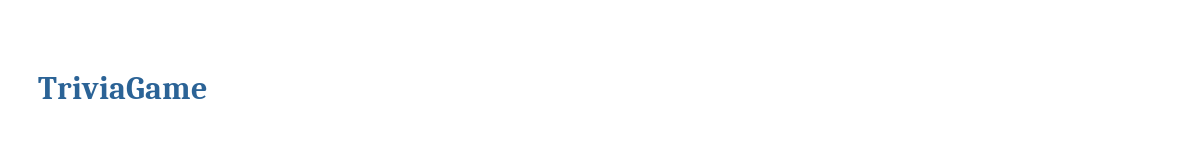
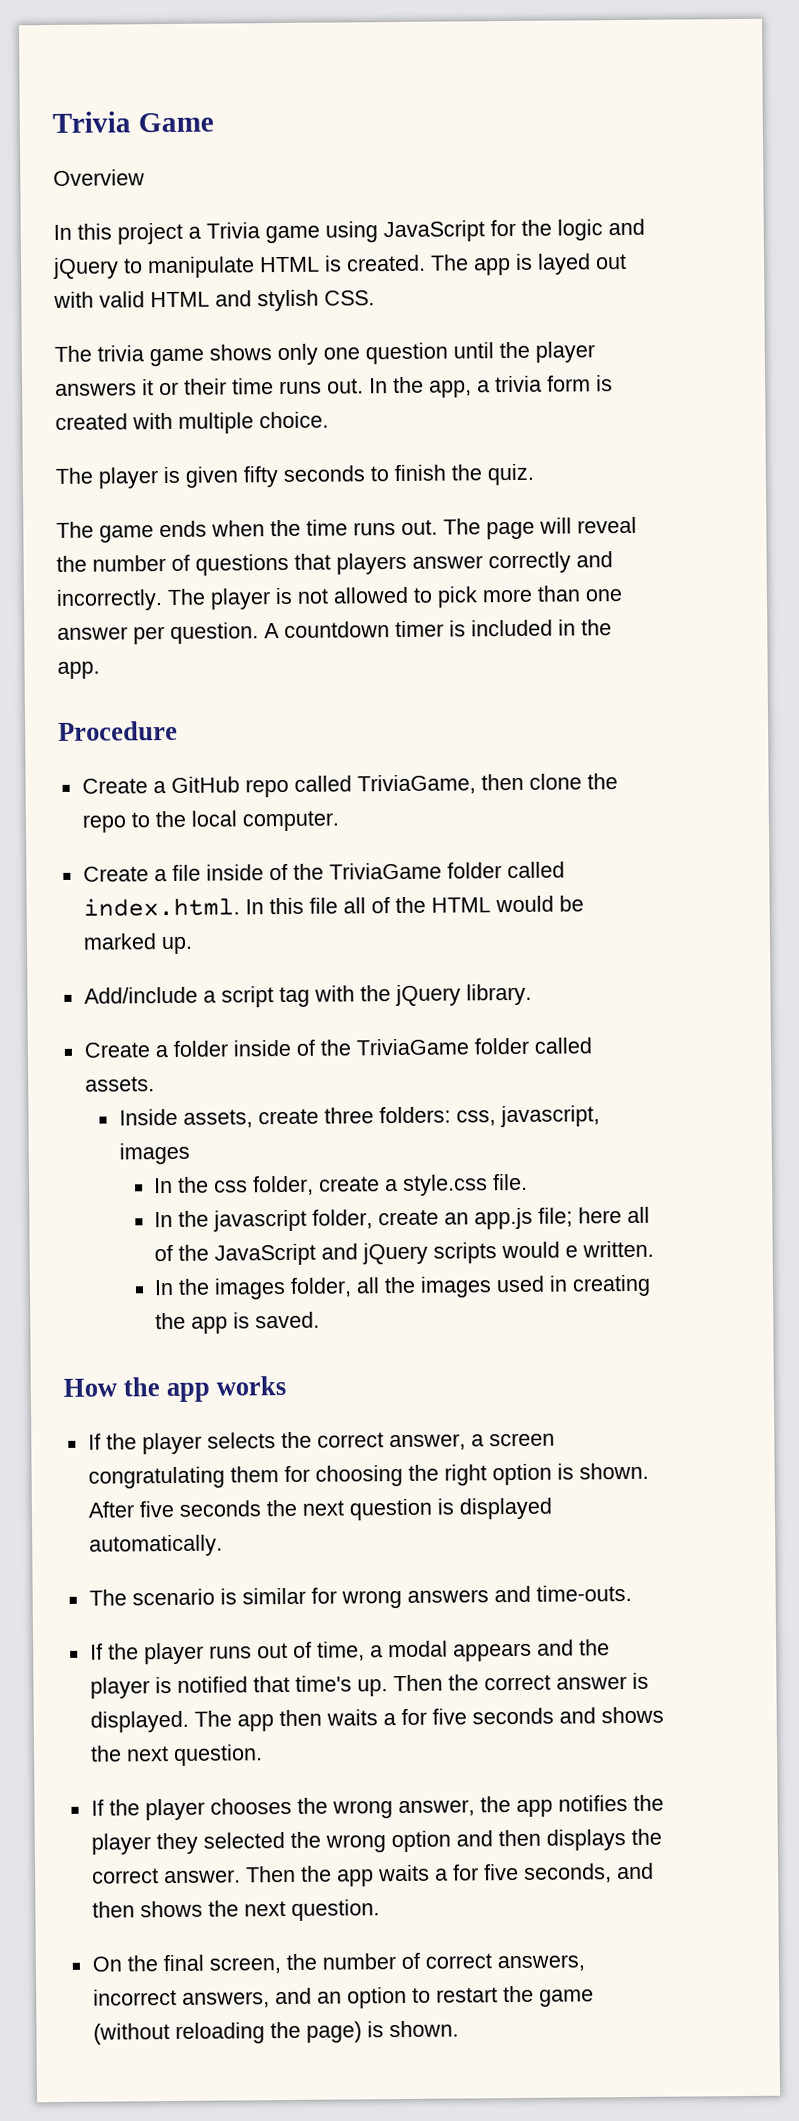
[38,76,207,99] TriviaGame -> [52,111,214,133] [53,169,145,186] [53,218,645,245] [52,253,627,279] [53,289,375,312] [54,341,595,367] [55,375,613,398] [55,411,329,434] [55,463,534,489] [56,516,637,543] [56,551,613,576] [56,585,622,611] [57,619,612,645] [57,661,100,679] [58,720,178,741] [81,773,618,798] [81,810,339,833] [82,861,565,882] [82,895,584,917] [82,933,193,955] [83,983,532,1008] [83,1037,592,1058] [84,1076,155,1092] [118,1105,600,1128] [118,1142,190,1165] [153,1173,528,1196] [153,1206,650,1232] [153,1240,654,1266] [153,1274,651,1300] [154,1311,320,1334] [63,1375,287,1403] [87,1431,555,1455] [87,1462,649,1489] [87,1497,553,1521] [88,1534,223,1557] [88,1584,632,1609] [89,1639,610,1665] [89,1672,649,1699] [89,1706,664,1733] [89,1744,263,1767] [90,1794,664,1821] [90,1828,662,1855] [91,1862,654,1887] [91,1899,380,1921] [91,1952,585,1974] [92,1985,594,2009] [92,2020,459,2045] Trivia Game // Overview // In this project a Trivia game using JavaScript for the logic and jQuery to manipulate HTML is created. The app is layed out with valid HTML and stylish CSS. // The trivia game shows only one question until the player answers it or their time runs out. In the app, a trivia form is created with multiple choice. // The player is given fifty seconds to finish the quiz. // The game ends when the time runs out. The page will reveal the number of questions that players answer correctly and incorrectly. The player is not allowed to pick more than one answer per question. A countdown timer is included in the app. // Procedure // Create a GitHub repo called TriviaGame, then clone the repo to the local computer. // Create a file inside of the TriviaGame folder called index.html. In this file all of the HTML would be marked up. // Add/include a script tag with the jQuery library. // Create a folder inside of the TriviaGame folder called assets. // Inside assets, create three folders: css, javascript, images // In the css folder, create a style.css file. // In the javascript folder, create an app.js file; here all of the JavaScript and jQuery scripts would e written. // In the images folder, all the images used in creating the app is saved. // How the app works // If the player selects the correct answer, a screen congratulating them for choosing the right option is shown. After five seconds the next question is displayed automatically. // The scenario is similar for wrong answers and time-outs. // If the player runs out of time, a modal appears and the player is notified that time's up. Then the correct answer is displayed. The app then waits a for five seconds and shows the next question. // If the player chooses the wrong answer, the app notifies the player they selected the wrong option and then displays the correct answer. Then the app waits a for five seconds, and then shows the next question. // On the final screen, the number of correct answers, incorrect answers, and an option to restart the game (without reloading the page) is shown.

